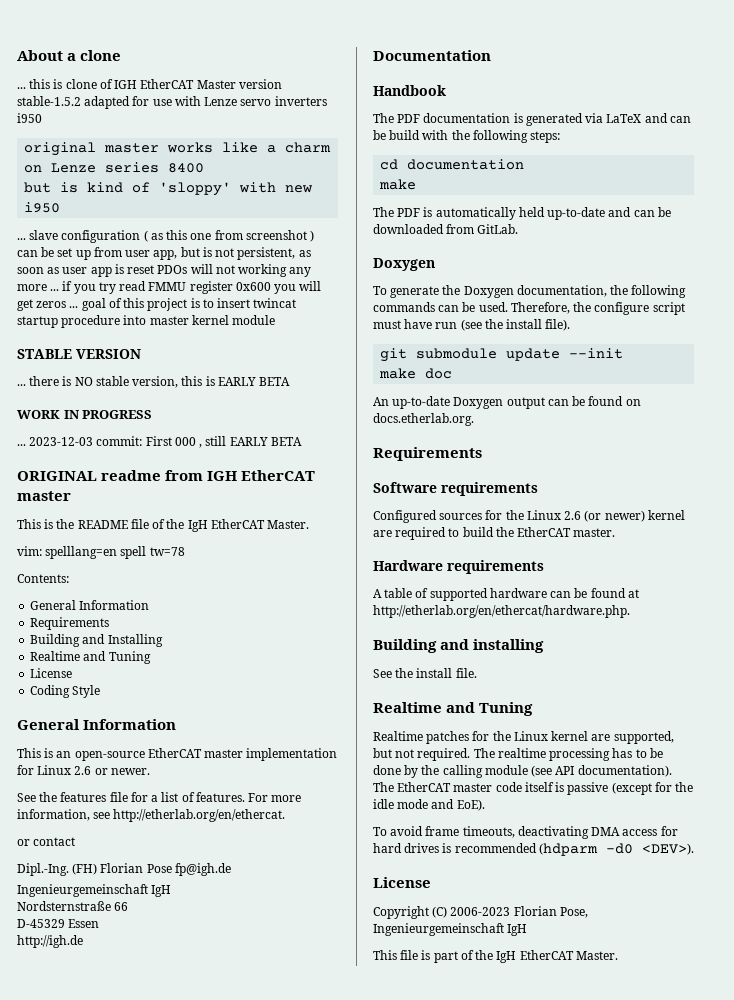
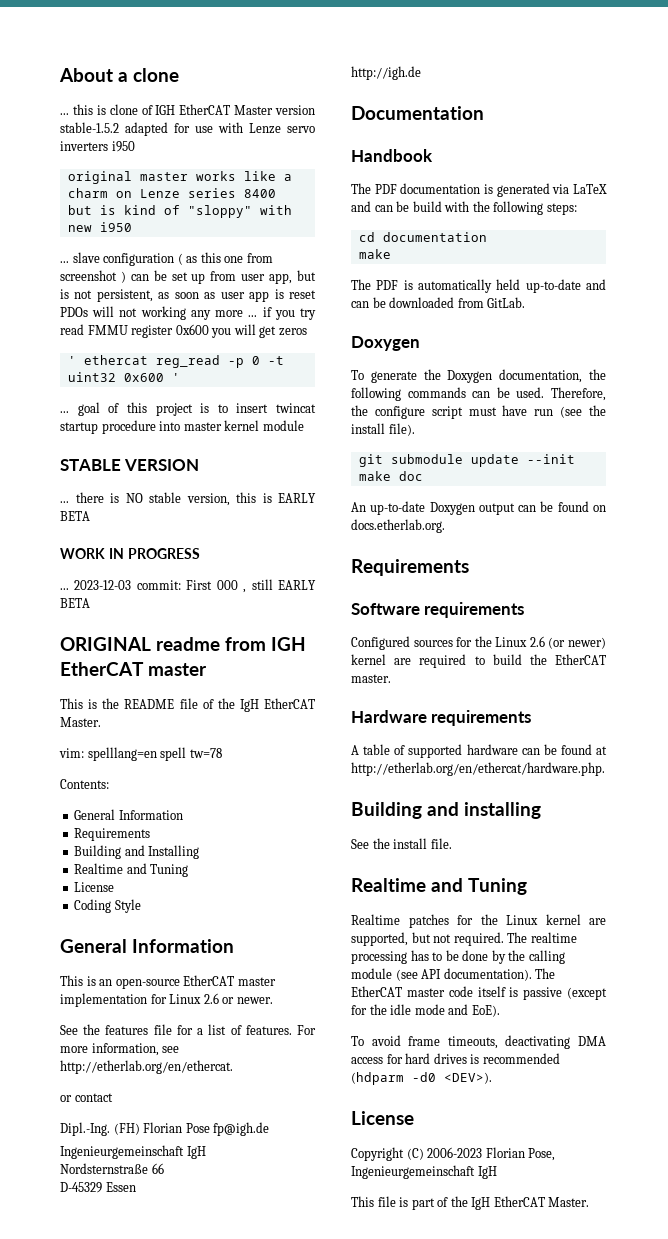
[159,182,232,196] 'sloppy' -> [187,205,252,218] "sloppy"
(67, 304) none -> [67,355,284,368] [67,372,180,382] // ' ethercat reg_read -p 0 -t uint32 0x600 ' //

